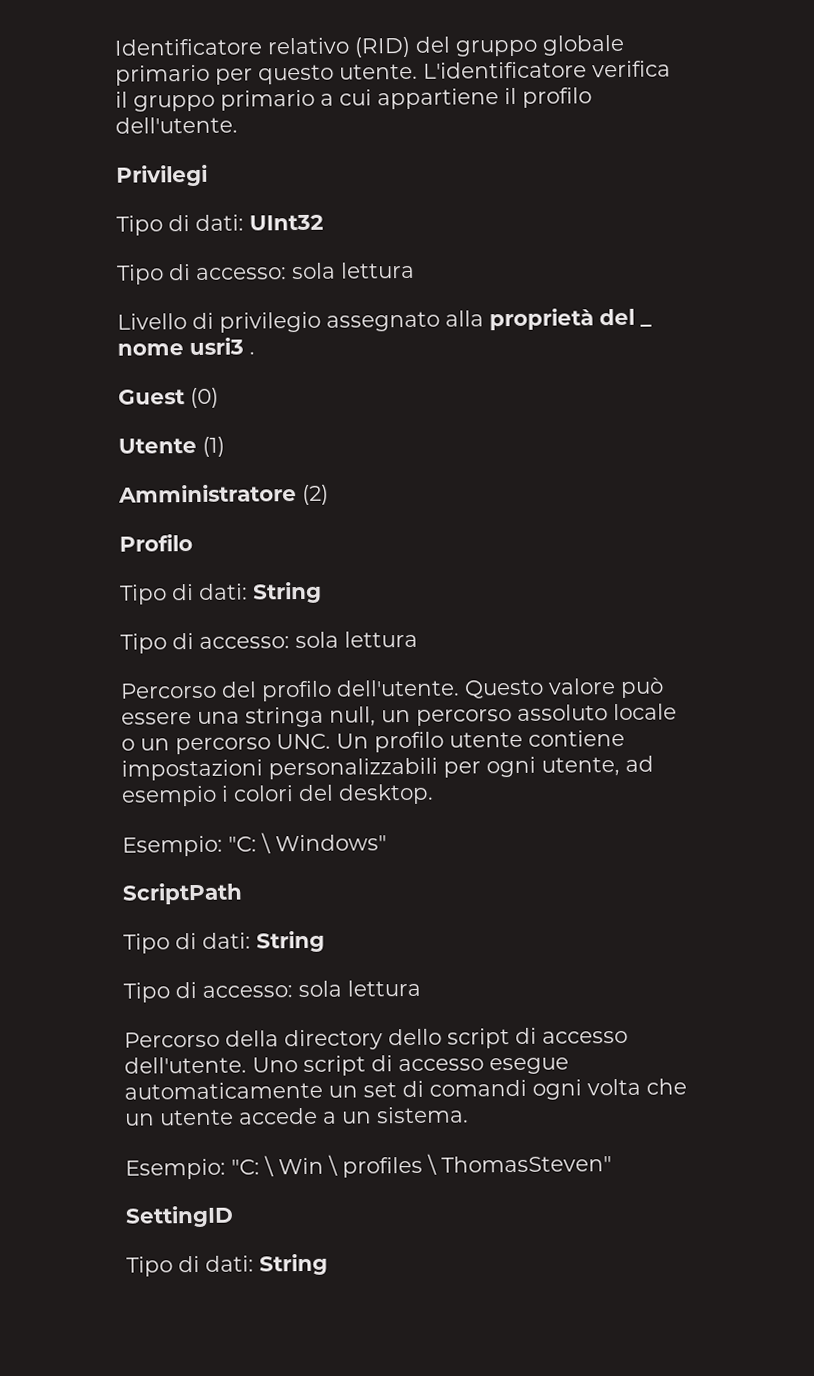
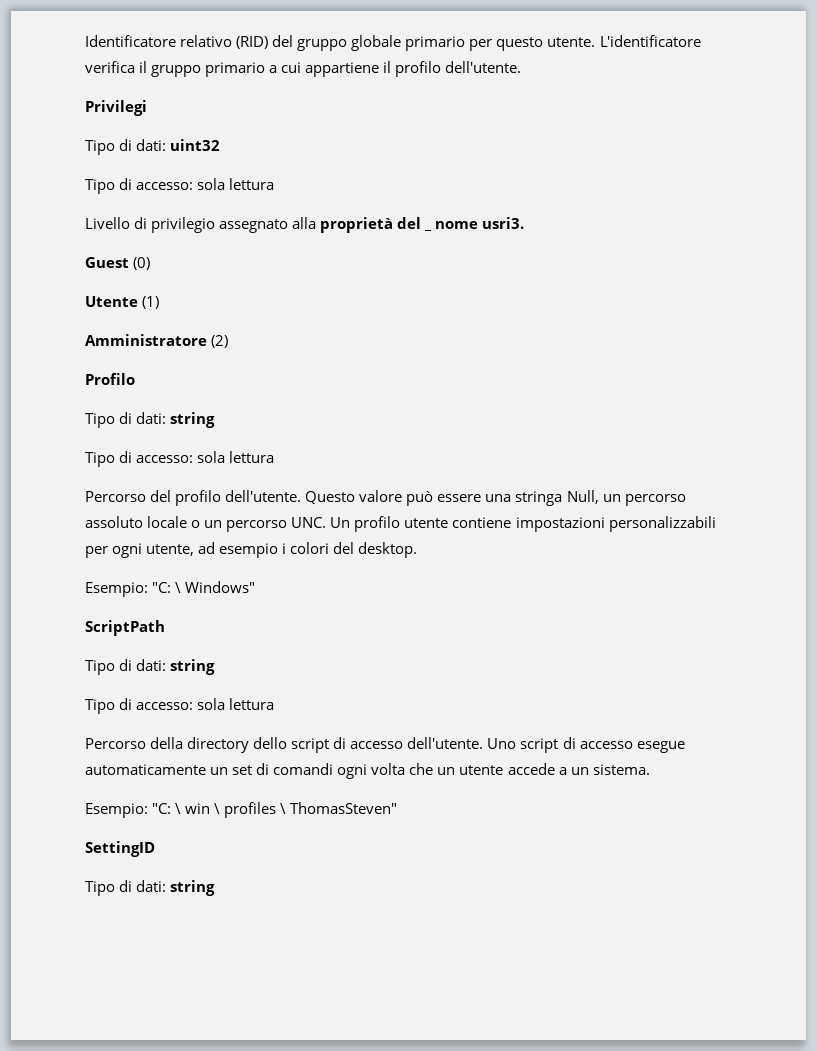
[249,214,324,231] UInt32 -> [170,139,221,151] uint32
[189,337,255,356] usri3 . -> [482,217,525,229] usri3.
[252,581,322,604] String -> [170,412,216,428] string
[329,706,376,727] null, -> [566,490,599,504] Null,
[256,930,325,953] String -> [170,659,216,675] string
[278,1157,324,1175] Win -> [185,803,211,814] win
[259,1253,328,1276] String -> [170,880,216,896] string

